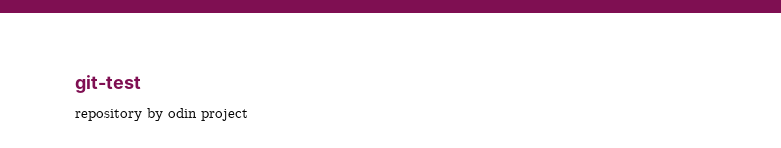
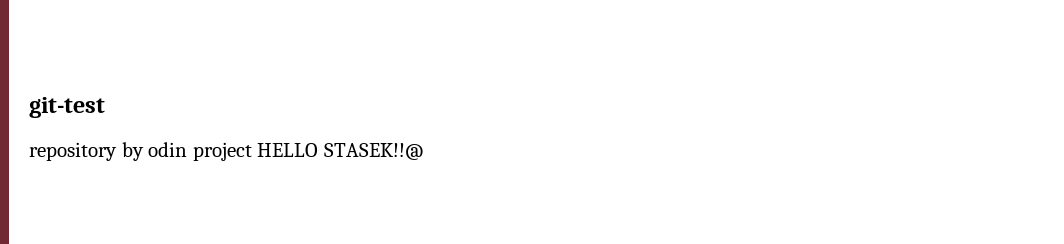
(248, 115) none -> [257,143,424,160] HELLO STASEK!!@

